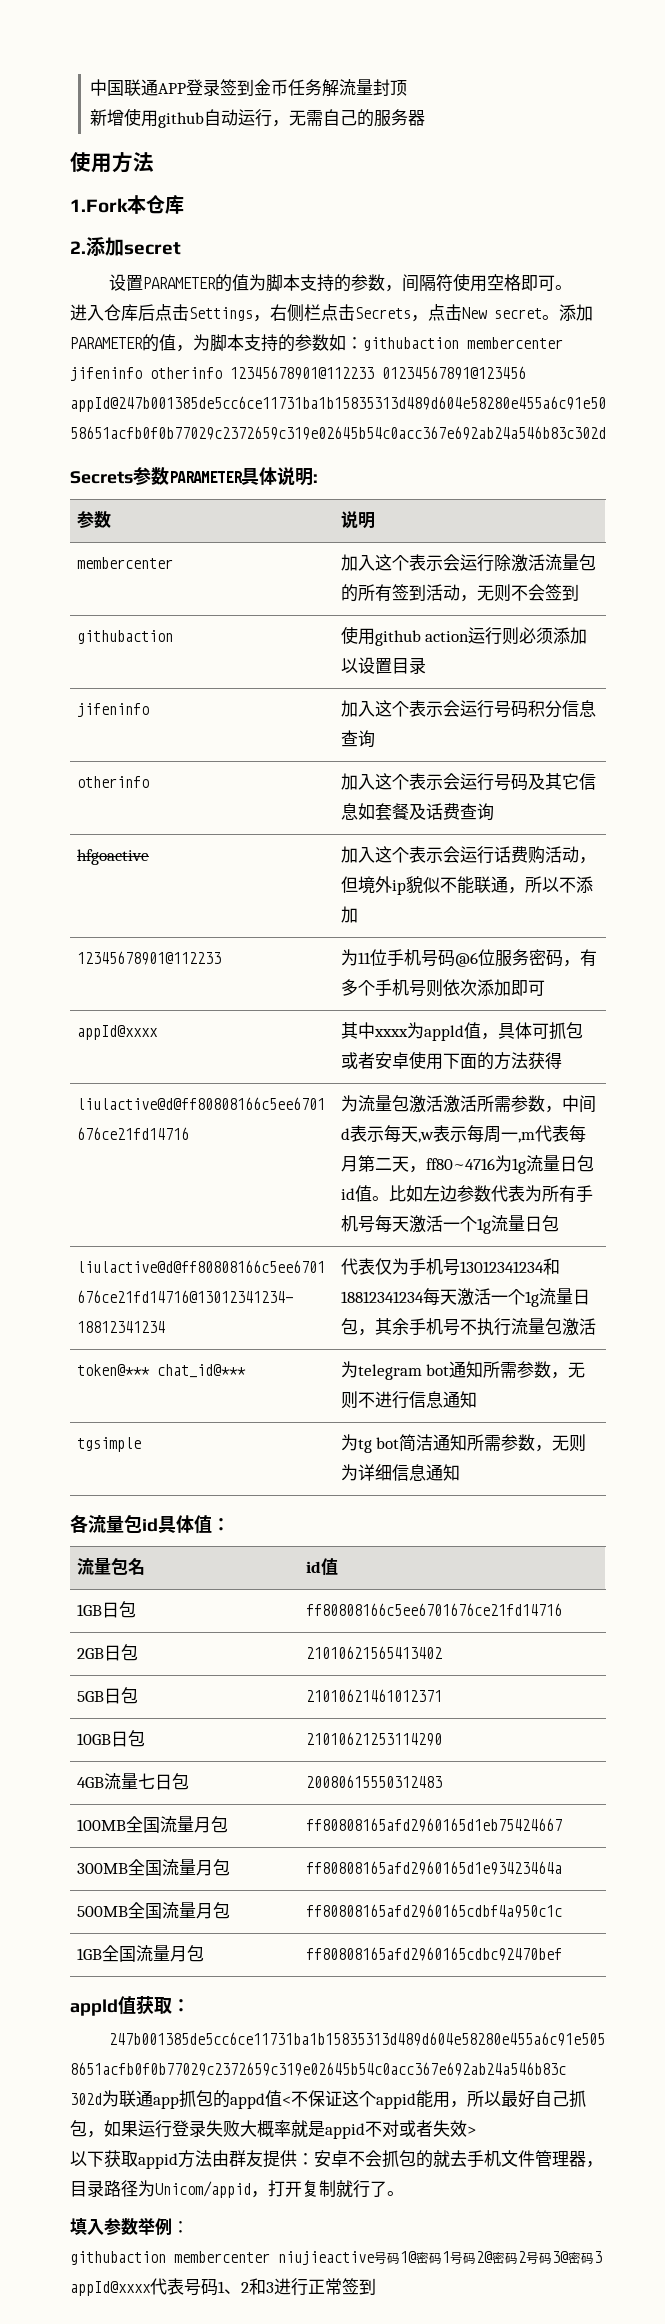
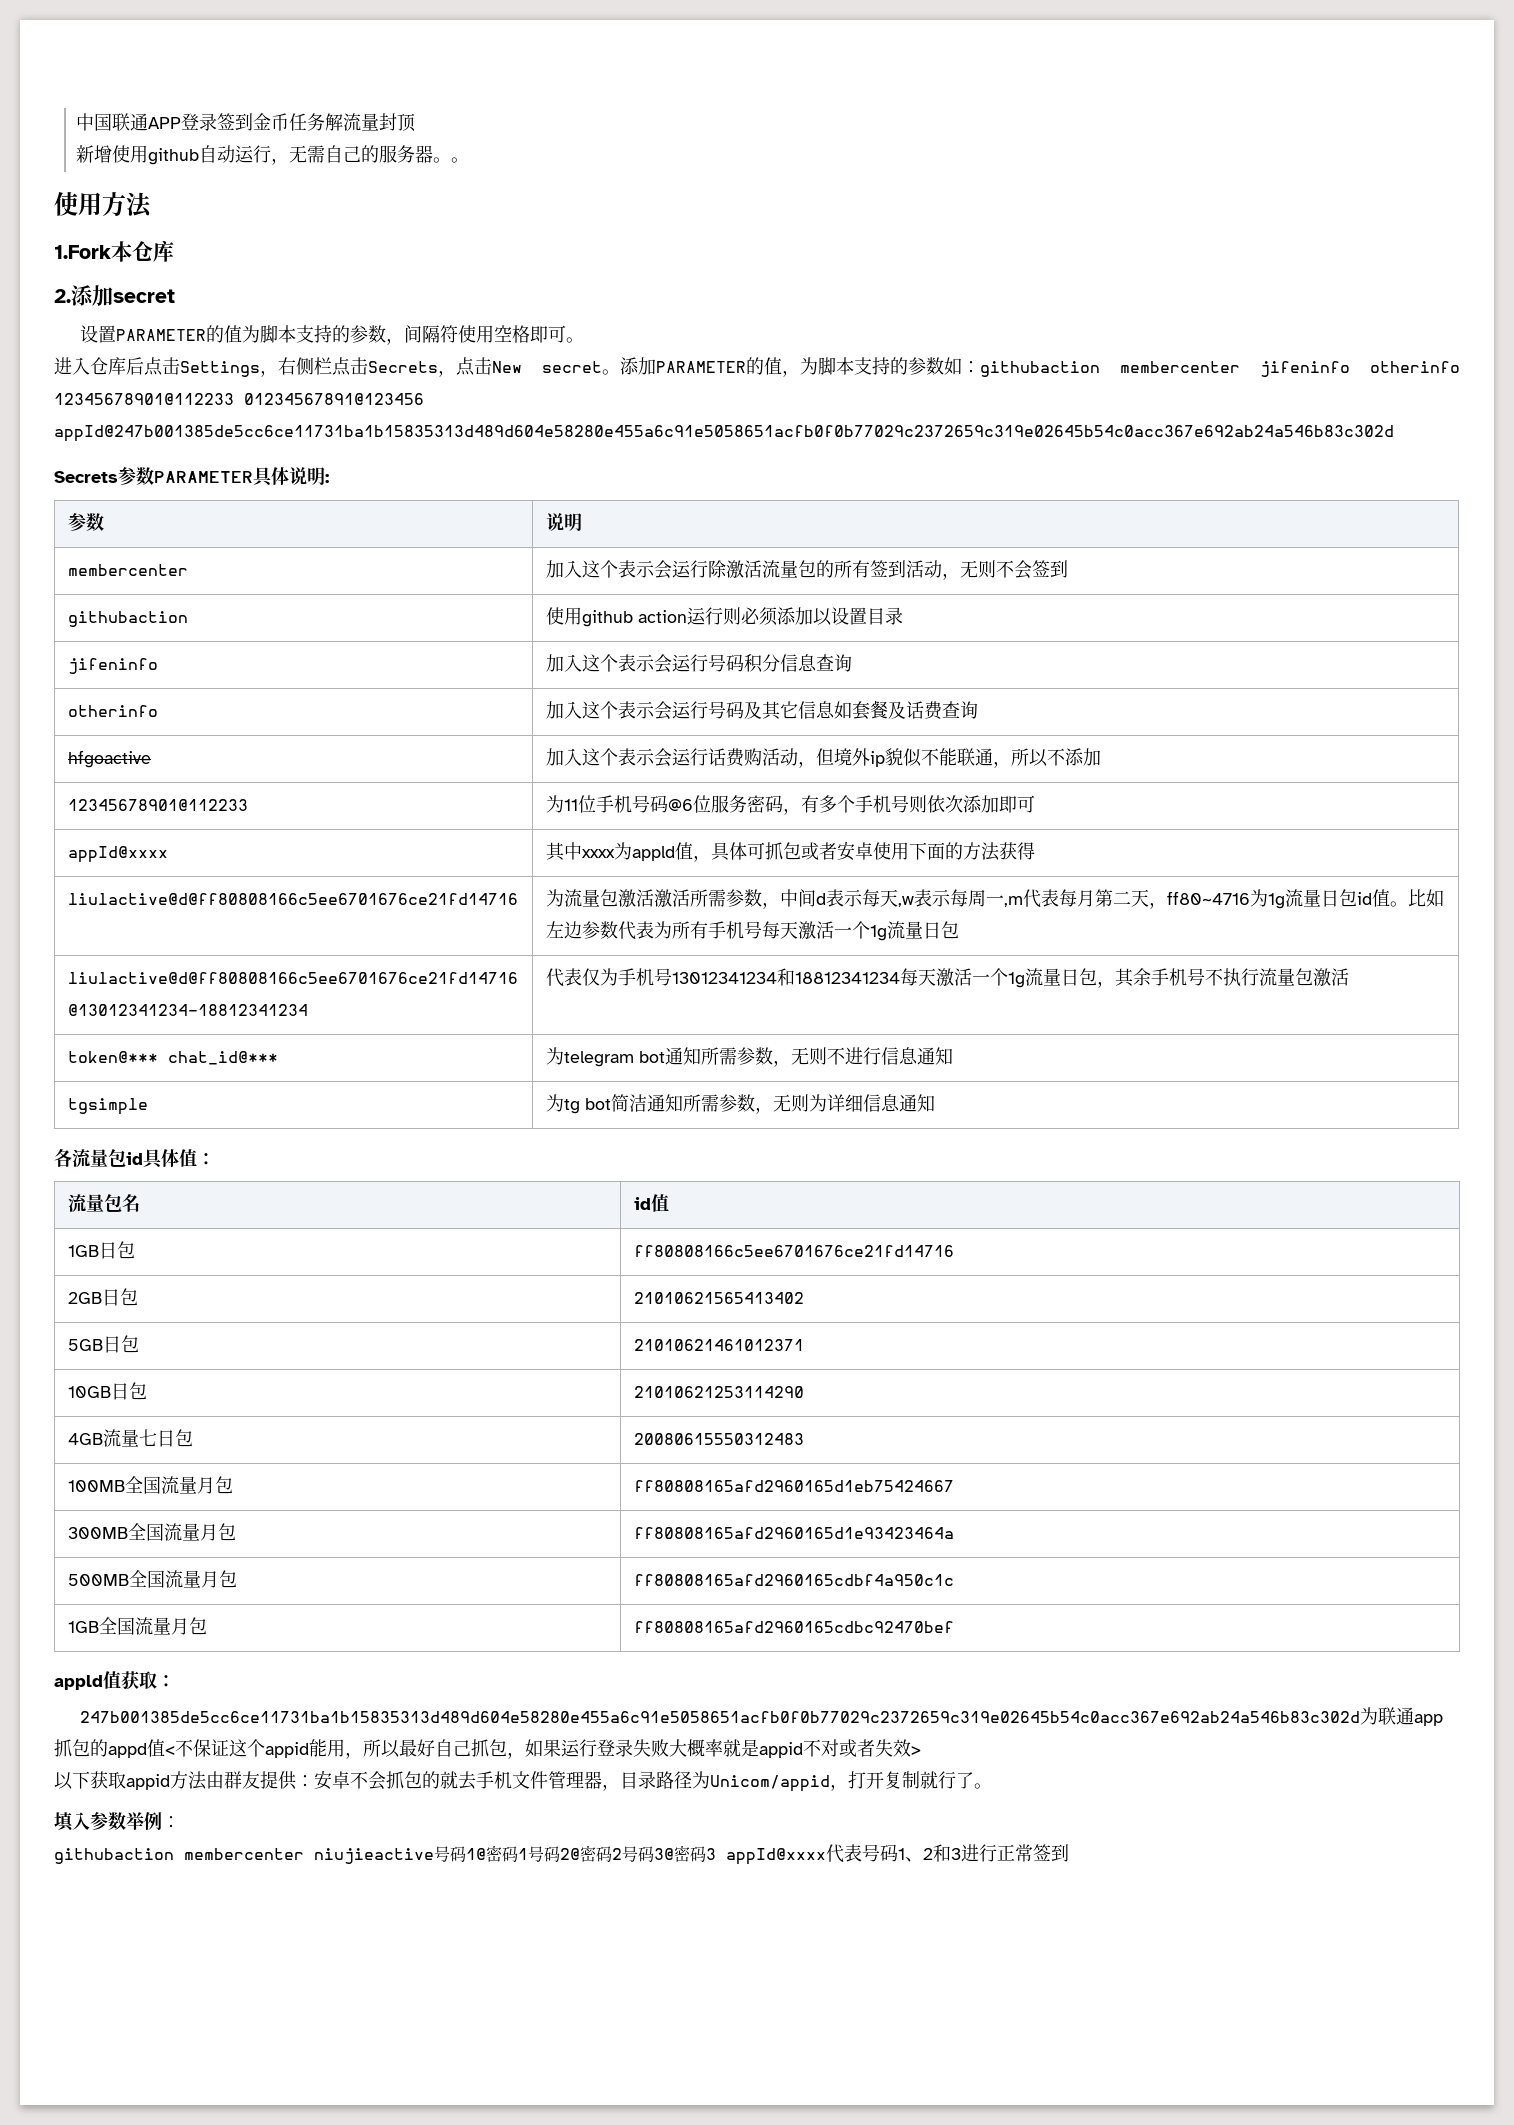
(425, 118) none -> [433,157,470,163] 。。

